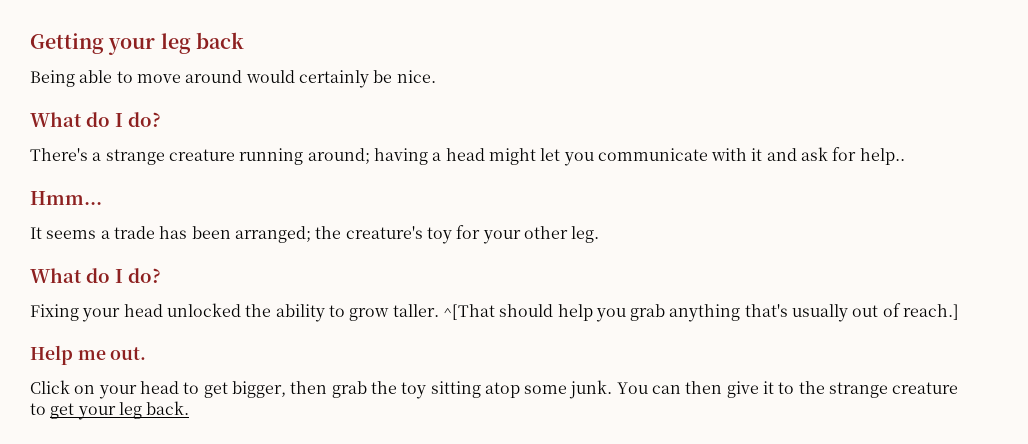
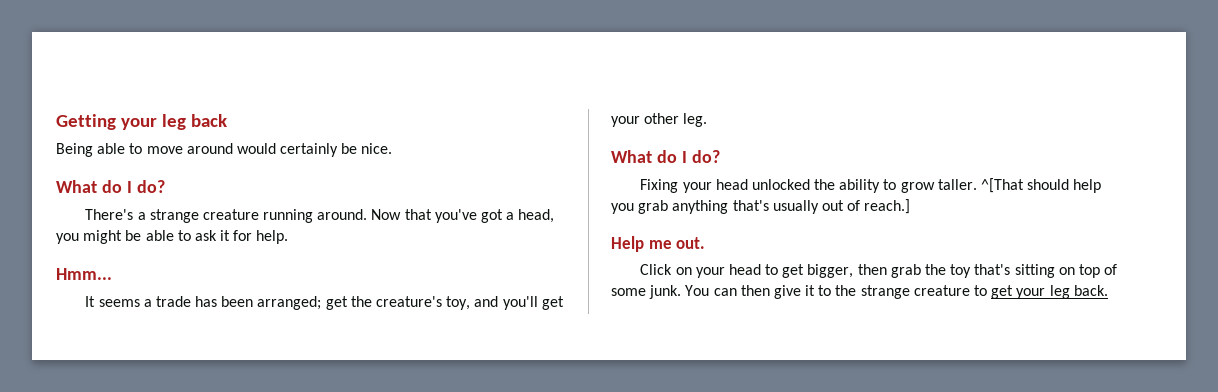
[307,147,905,166] around; having a head might let you communicate with it and ask for help.. -> [317,209,555,223] [56,230,289,244] around. Now that you've got a head, you might be able to ask it for help.
(311, 234) none -> [325,296,348,310] get
[426,225,481,244] toy for -> [446,296,564,310] toy, and you'll get
[430,381,520,398] sitting atop -> [974,264,1118,278] that's sitting on top of

